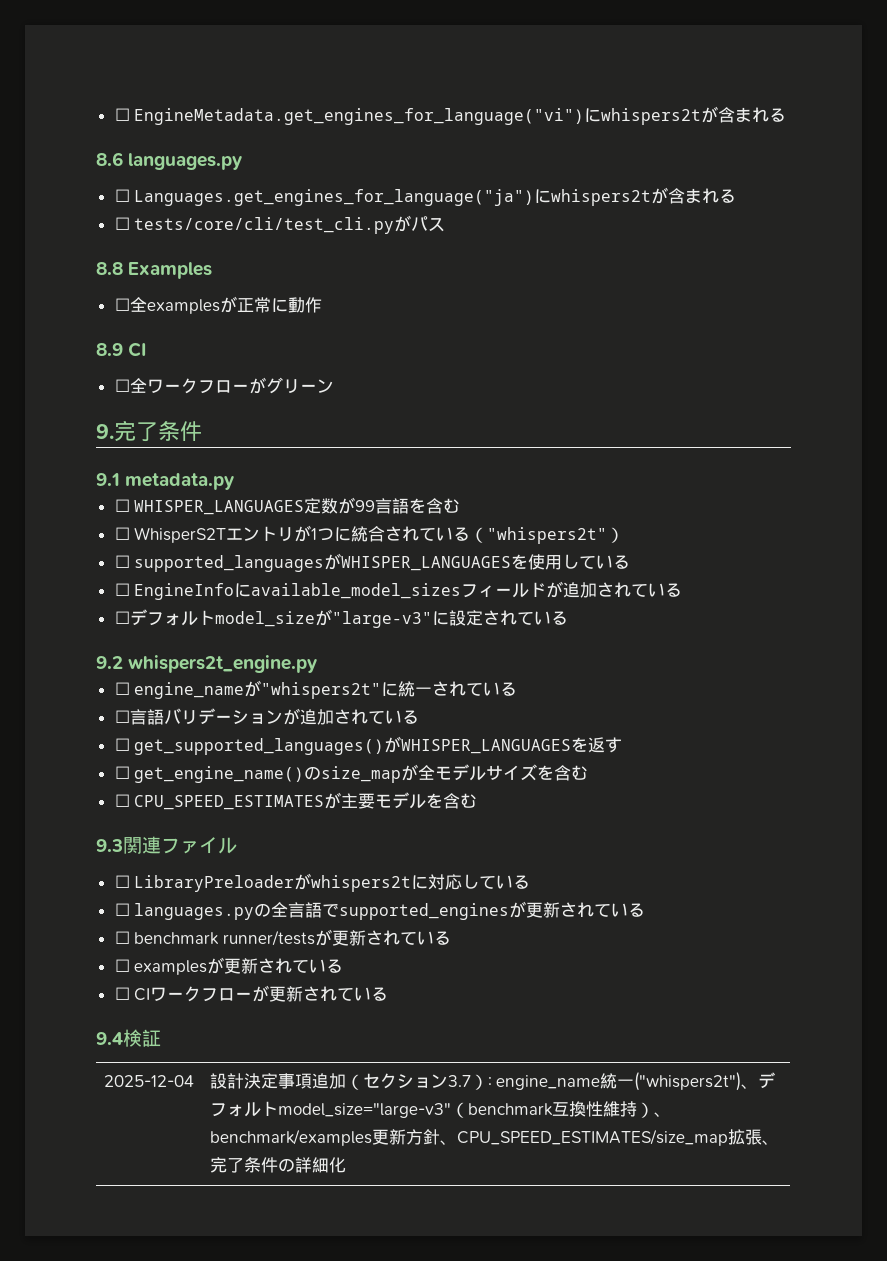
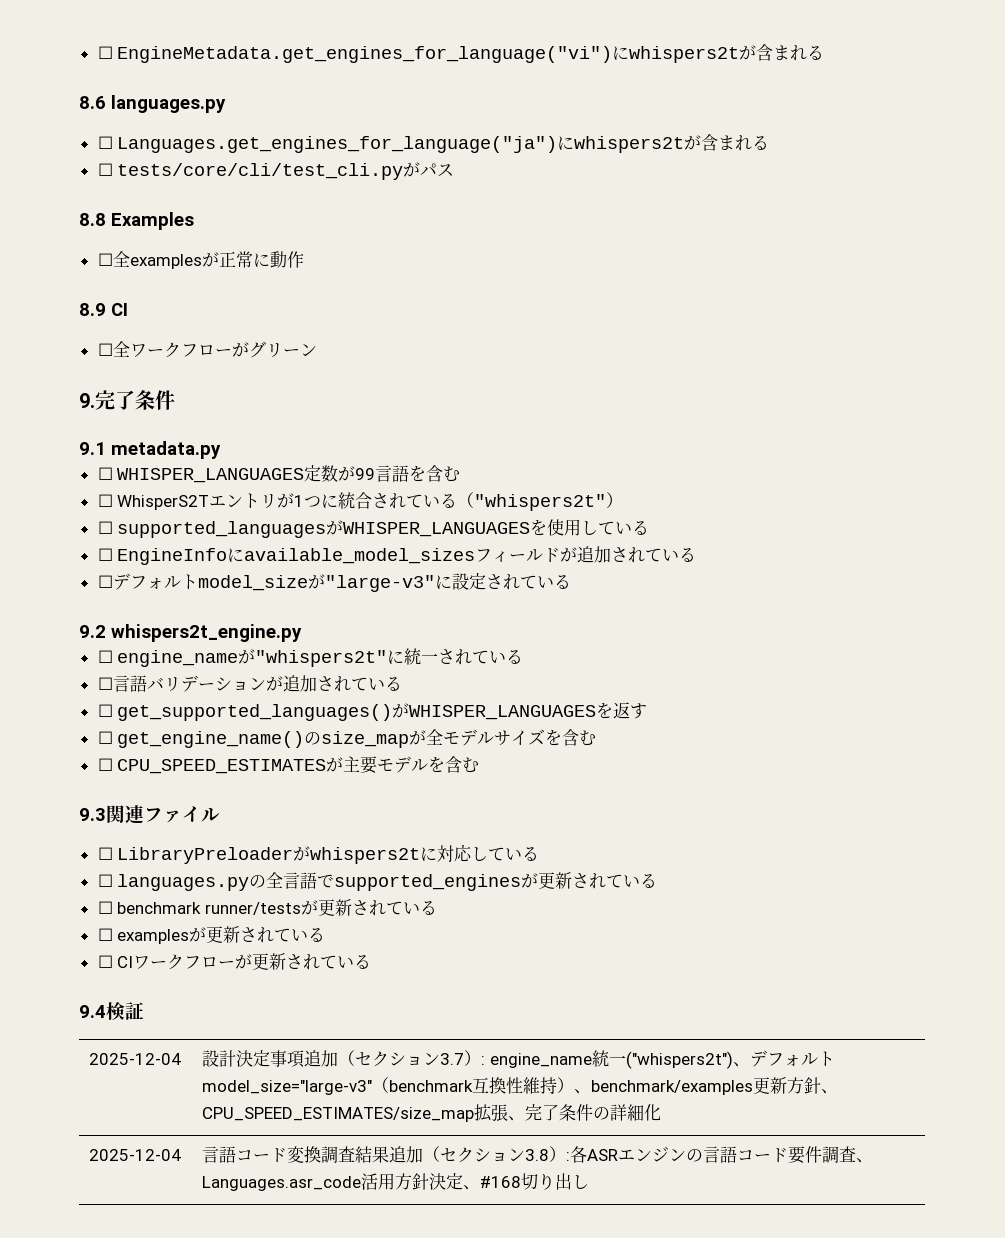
(346, 1165) none -> [89,1149,182,1161] [202,1146,874,1164] [202,1173,590,1191] // 2025-12-04 | 言語コード変換調査結果追加（セクション3.8）:各ASRエンジンの言語コード要件調査、Languages.asr_code活用方針決定、#168切り出し

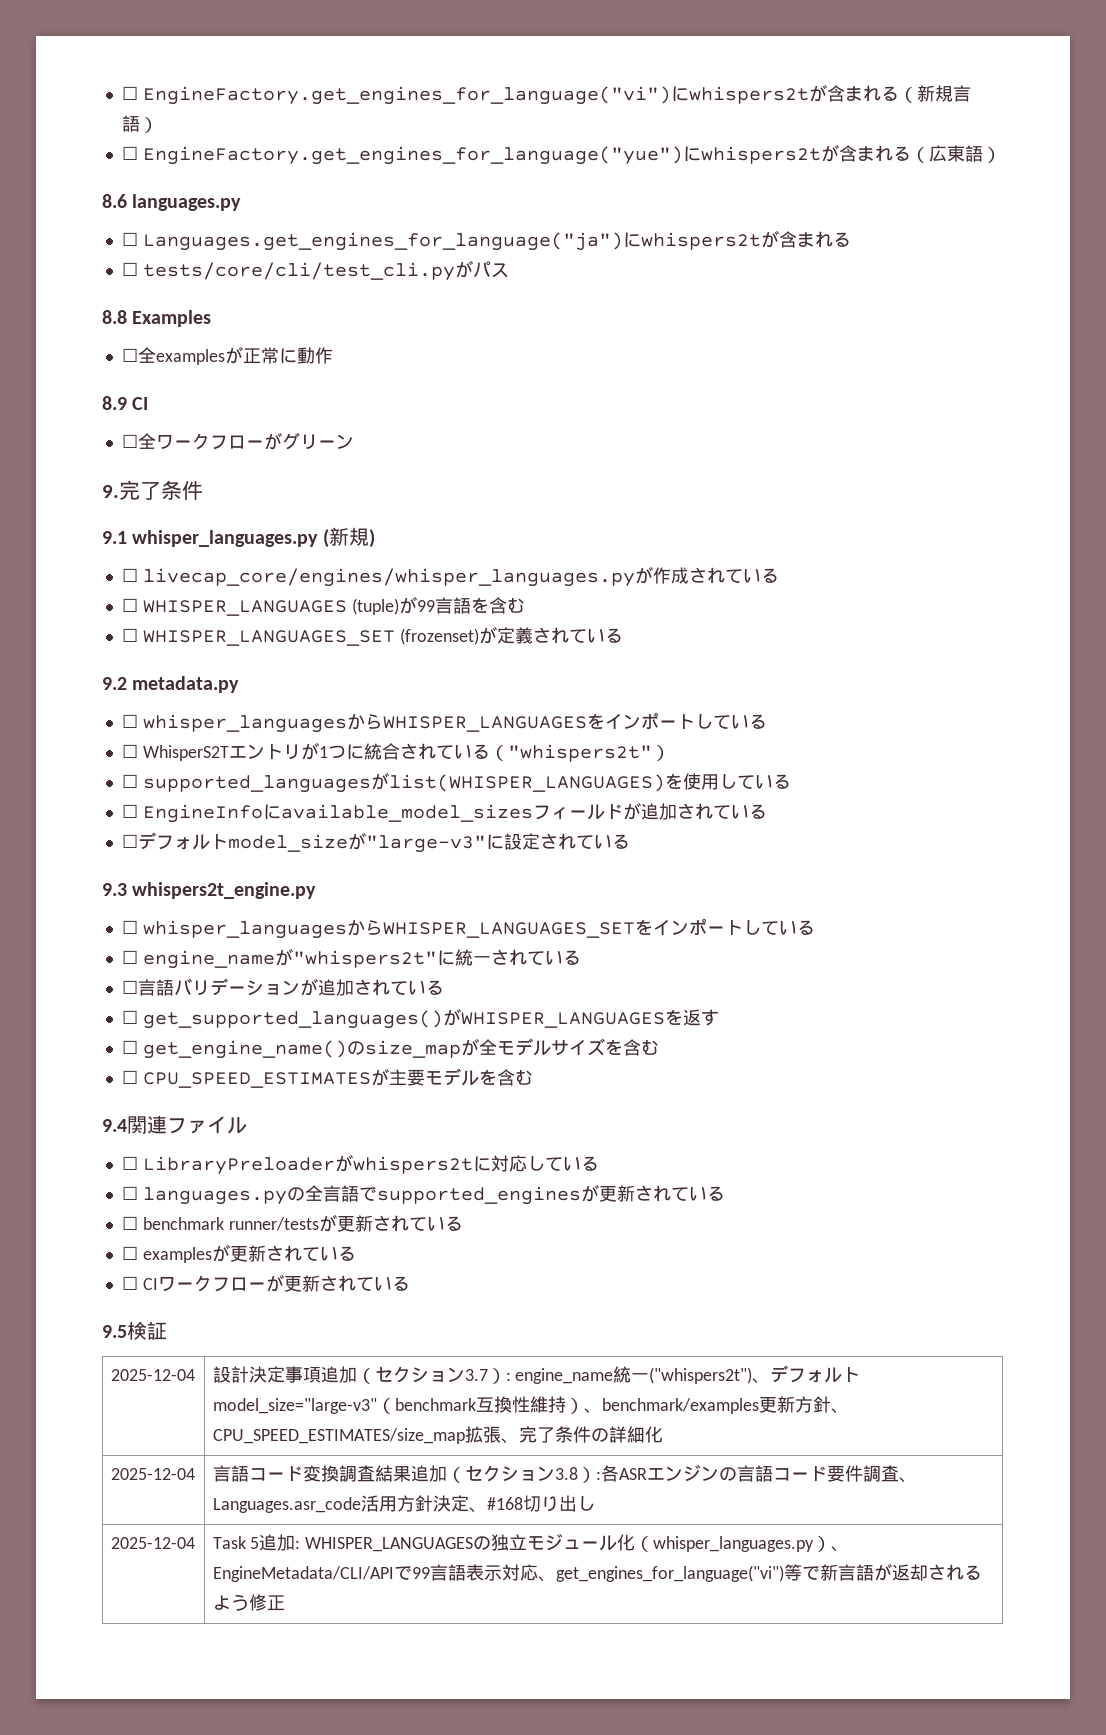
[97,44,825,63] ☐ EngineMetadata.get_engines_for_language("vi")にwhispers2tが含まれる -> [121,84,971,105] [121,115,158,133] [121,144,1001,165] ☐ EngineFactory.get_engines_for_language("vi")にwhispers2tが含まれる（新規言語） // ☐ EngineFactory.get_engines_for_language("yue")にwhispers2tが含まれる（広東語）
[111,441,221,459] metadata.py -> [132,527,375,548] [121,566,779,587] whisper_languages.py (新規) // ☐ livecap_core/engines/whisper_languages.pyが作成されている
[304,465,339,482] 定数 -> [351,598,399,615] (tuple)
(461, 474) none -> [121,626,623,646] [102,676,240,693] [121,712,767,733] // ☐ WHISPER_LANGUAGES_SET (frozenset)が定義されている // 9.2 metadata.py // ☐ whisper_languagesからWHISPER_LANGUAGESをインポートしている
[343,522,531,537] WHISPER_LANGUAGES -> [388,774,665,792] list(WHISPER_LANGUAGES)
[79,625,106,638] 9.2 -> [102,883,127,896] 9.3
(302, 633) none -> [121,918,815,939] // ☐ whisper_languagesからWHISPER_LANGUAGES_SETをインポートしている
[79,808,106,821] 9.3 -> [102,1119,127,1132] 9.4
[79,1005,106,1018] 9.4 -> [102,1325,127,1338] 9.5
(590, 1181) none -> [110,1537,195,1549] [212,1534,850,1552] [212,1563,982,1582] [212,1594,285,1611] // 2025-12-04 | Task 5追加: WHISPER_LANGUAGESの独立モジュール化（whisper_languages.py）、EngineMetadata/CLI/APIで99言語表示対応、get_engines_for_language("vi")等で新言語が返却されるよう修正

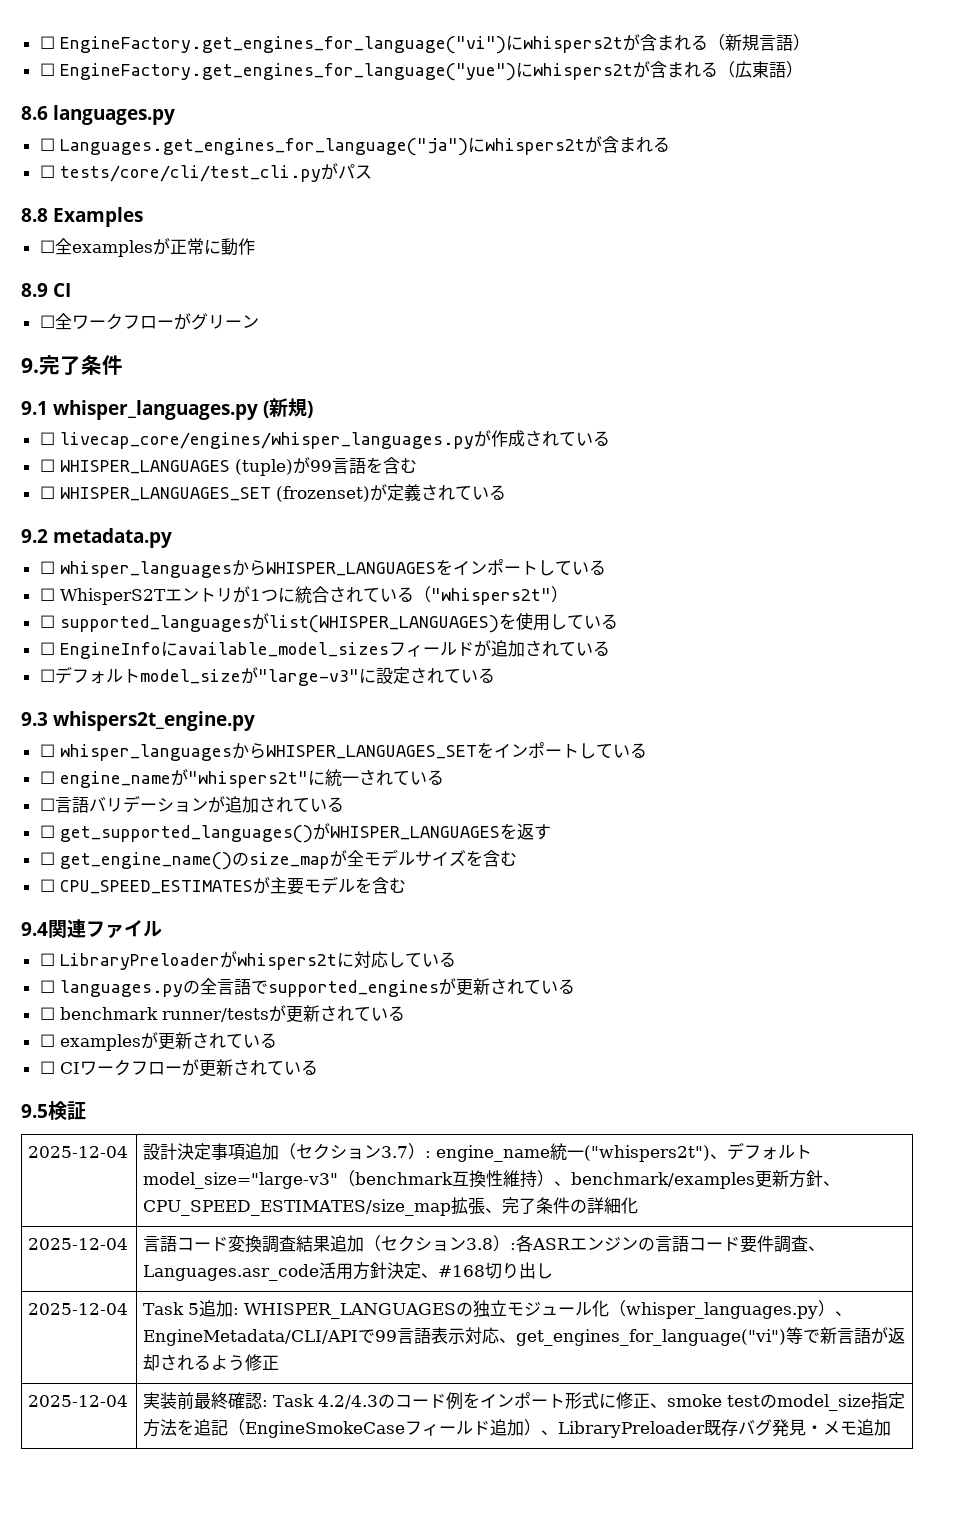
(285, 1603) none -> [28,1395,129,1407] [143,1392,906,1411] [143,1419,892,1438] // 2025-12-04 | 実装前最終確認: Task 4.2/4.3のコード例をインポート形式に修正、smoke testのmodel_size指定方法を追記（EngineSmokeCaseフィールド追加）、LibraryPreloader既存バグ発見・メモ追加

